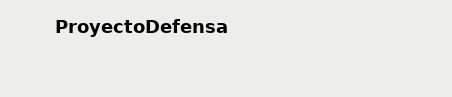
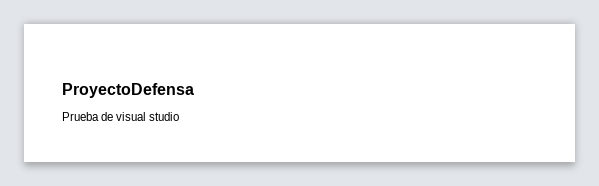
(228, 28) none -> [62,112,180,121] // Prueba de visual studio

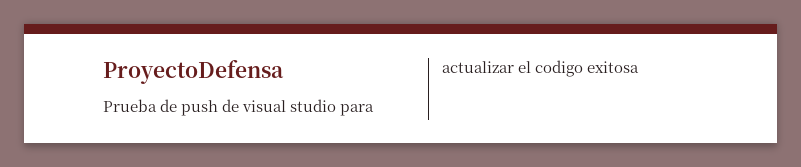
[116,112,180,121] visual studio -> [181,99,375,116] [442,60,640,77] push de visual studio para actualizar el codigo exitosa

